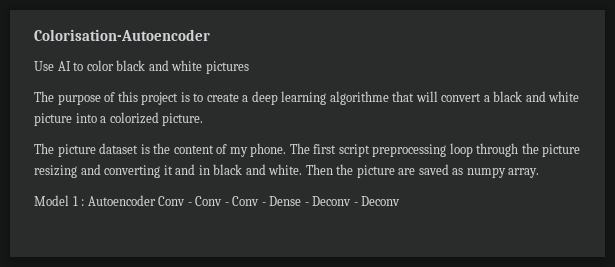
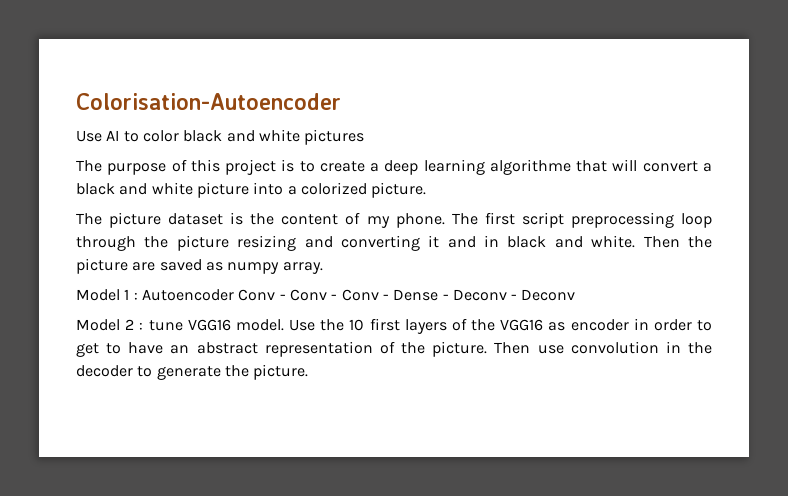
(401, 201) none -> [76,318,712,334] [76,341,712,357] [76,364,309,380] // Model 2 : tune VGG16 model. Use the 10 first layers of the VGG16 as encoder in order to get to have an abstract representation of the picture. Then use convolution in the decoder to generate the picture.

